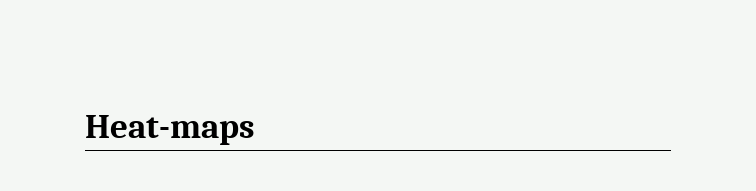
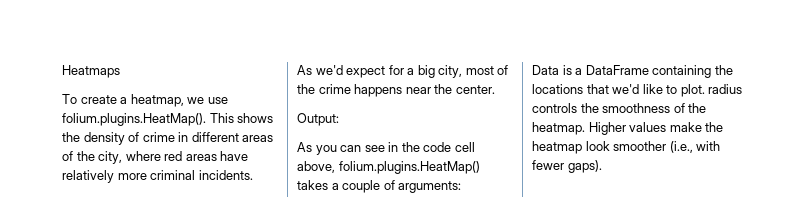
[85,115,255,145] Heat-maps -> [62,65,120,78] [62,94,228,107] [62,113,274,126] [62,132,274,145] [62,151,249,164] [62,170,253,183] [297,65,509,78] [297,84,495,97] [297,113,339,126] [297,142,475,155] [297,161,480,174] [297,180,462,193] [532,65,733,78] [532,84,743,97] [532,103,707,113] [532,122,724,135] [532,141,721,154] [532,160,602,173] Heatmaps // To create a heatmap, we use folium.plugins.HeatMap(). This shows the density of crime in different areas of the city, where red areas have relatively more criminal incidents. // As we'd expect for a big city, most of the crime happens near the center. // Output: // As you can see in the code cell above, folium.plugins.HeatMap() takes a couple of arguments: // Data is a DataFrame containing the locations that we'd like to plot. radius controls the smoothness of the heatmap. Higher values make the heatmap look smoother (i.e., with fewer gaps).

